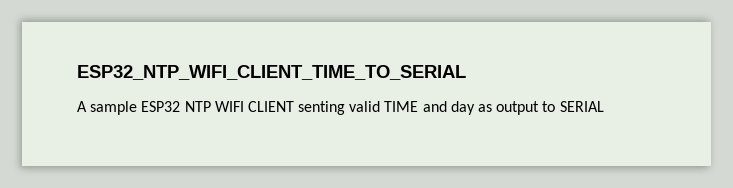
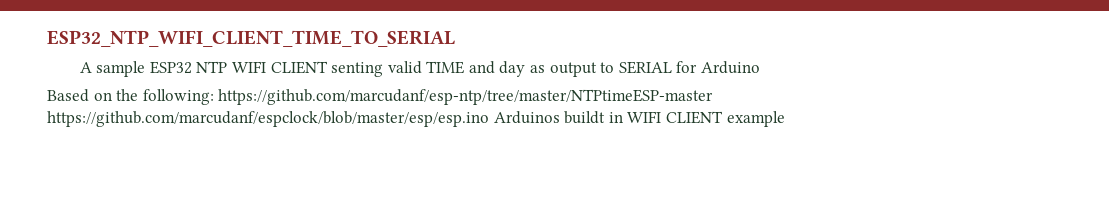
(604, 106) none -> [676,61,760,74] [47,89,714,105] [47,111,785,127] for Arduino // Based on the following: https://github.com/marcudanf/esp-ntp/tree/master/NTPtimeESP-master https://github.com/marcudanf/espclock/blob/master/esp/esp.ino Arduinos buildt in WIFI CLIENT example

